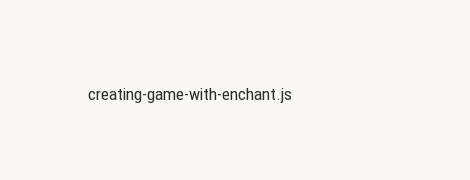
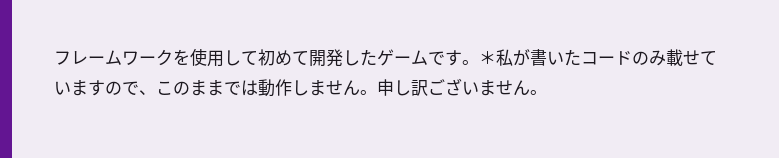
[88,88,292,103] creating-game-with-enchant.js -> [54,48,717,67] [54,78,547,97] フレームワークを使用して初めて開発したゲームです。＊私が書いたコードのみ載せていますので、このままでは動作しません。申し訳ございません。

